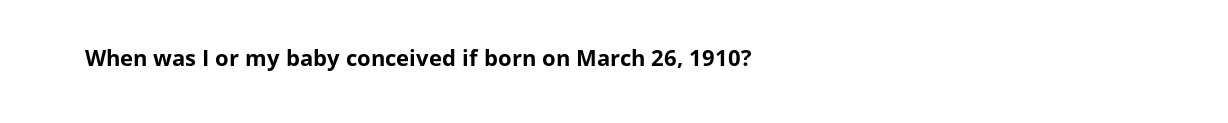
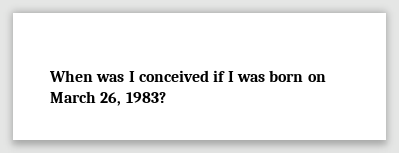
[215,49,479,71] or my baby conceived if -> [138,70,265,82] conceived if I was
[689,50,752,66] 1910? -> [125,92,166,103] 1983?

